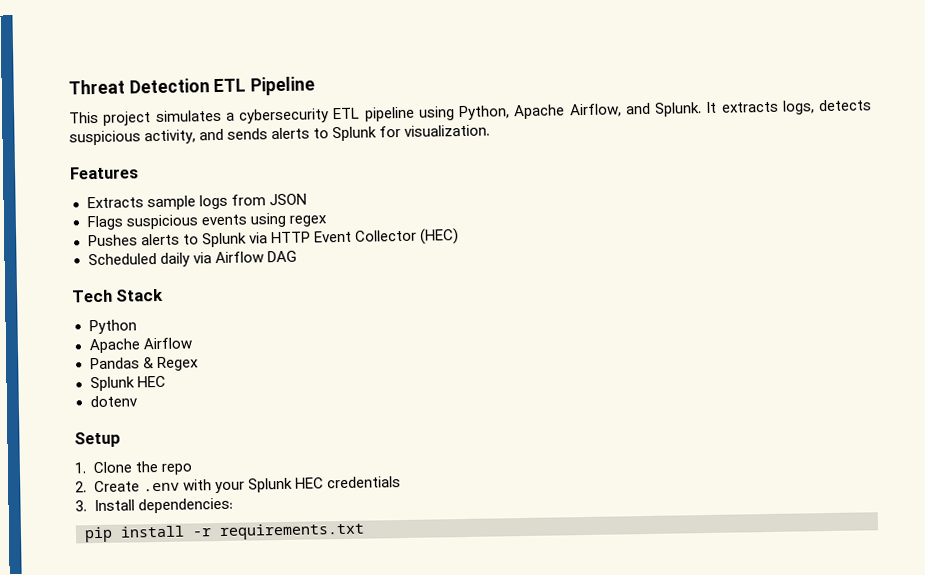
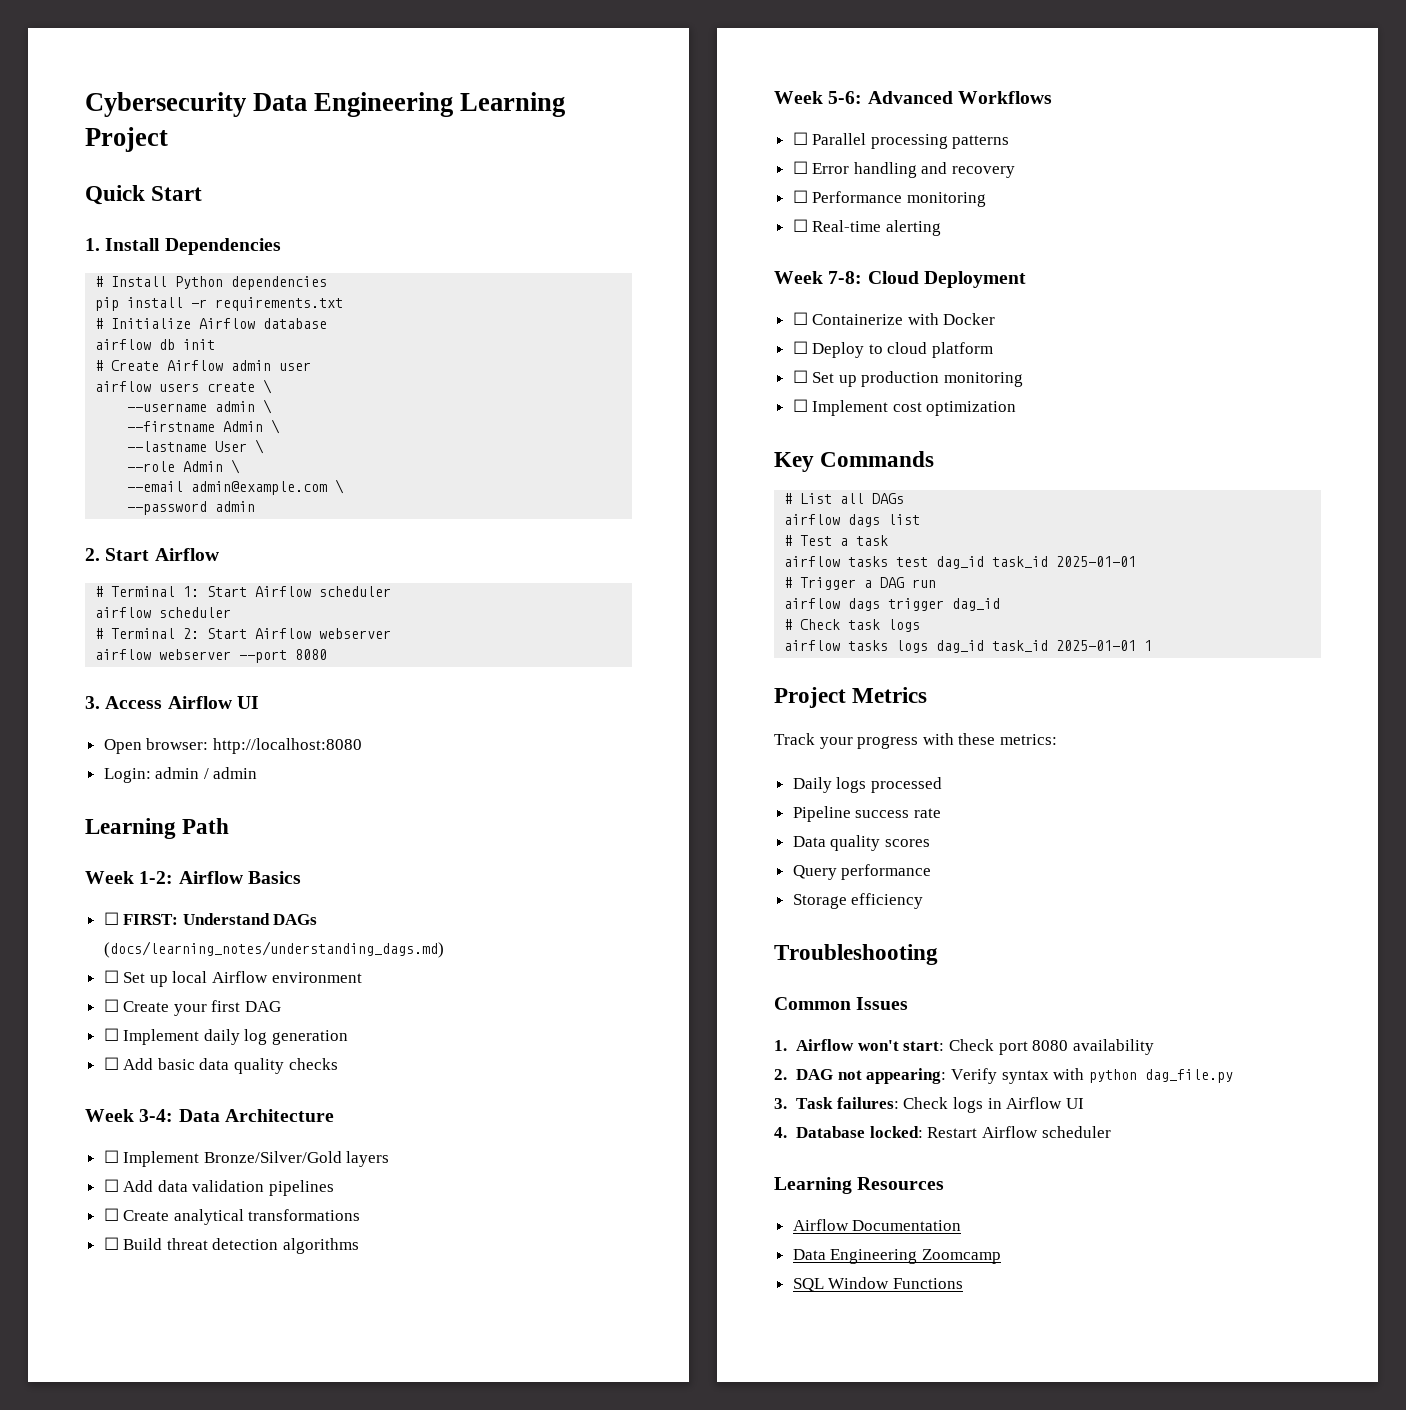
[68,76,316,96] [69,99,872,126] [69,124,491,146] [69,166,139,180] [86,193,307,211] [86,212,327,231] [87,228,459,248] [87,250,297,267] [71,288,165,303] [88,319,137,335] [88,337,192,354] [89,356,199,372] [89,375,166,392] [89,395,137,408] [74,431,121,448] [74,461,193,475] [75,476,401,494] [75,497,233,514] [84,522,365,543] Threat Detection ETL Pipeline // This project simulates a cybersecurity ETL pipeline using Python, Apache Airflow, and Splunk. It extracts logs, detects suspicious activity, and sends alerts to Splunk for visualization. // Features // Extracts sample logs from JSON // Flags suspicious events using regex // Pushes alerts to Splunk via HTTP Event Collector (HEC) // Scheduled daily via Airflow DAG // Tech Stack // Python // Apache Airflow // Pandas & Regex // Splunk HEC // dotenv // Setup // 1. Clone the repo // 2. Create .env with your Splunk HEC credentials // 3. Install dependencies: // pip install -r requirements.txt -> [85,92,566,117] [85,127,168,152] [85,185,203,205] [85,238,281,255] [95,276,328,290] [95,297,344,311] [95,318,328,329] [95,339,216,350] [95,360,312,371] [95,379,273,394] [127,399,273,414] [127,419,281,434] [127,439,265,454] [127,459,241,474] [127,479,345,495] [127,501,256,515] [85,548,219,561] [95,586,392,597] [95,607,232,618] [95,628,392,639] [95,649,328,663] [85,696,259,709] [103,738,362,754] [103,767,258,783] [85,818,230,839] [85,871,301,884] [103,912,318,925] [103,941,444,958] [103,970,362,987] [103,999,282,1016] [103,1028,349,1045] [103,1057,338,1074] [85,1109,334,1122] [103,1150,390,1167] [103,1179,335,1196] [103,1208,361,1225] [103,1237,360,1254] [774,91,1052,104] [792,132,1010,149] [792,161,1016,178] [792,190,986,207] [792,219,941,236] [774,271,1026,288] [792,312,996,325] [792,341,994,358] [792,370,1024,387] [792,399,1017,416] [774,451,935,472] [784,493,905,504] [784,514,921,527] [784,535,889,546] [784,556,1137,569] [784,577,937,590] [784,598,1001,611] [784,619,921,632] [784,640,1153,653] [774,687,928,708] [774,733,1057,749] [792,777,942,793] [792,806,941,822] [792,835,930,851] [792,864,932,880] [792,893,924,909] [774,944,938,965] [774,997,909,1010] [774,1039,1154,1055] [774,1068,1233,1084] [774,1097,1084,1113] [774,1126,1111,1138] [774,1177,945,1194] [792,1219,962,1231] [792,1249,1001,1264] [792,1277,963,1292] Cybersecurity Data Engineering Learning Project // Quick Start // 1. Install Dependencies // # Install Python dependencies // pip install -r requirements.txt // # Initialize Airflow database // airflow db init // # Create Airflow admin user // airflow users create \ // --username admin \ // --firstname Admin \ // --lastname User \ // --role Admin \ // --email admin@example.com \ // --password admin // 2. Start Airflow // # Terminal 1: Start Airflow scheduler // airflow scheduler // # Terminal 2: Start Airflow webserver // airflow webserver --port 8080 // 3. Access Airflow UI // Open browser: http://localhost:8080 // Login: admin / admin // Learning Path // Week 1-2: Airflow Basics // ☐ FIRST: Understand DAGs (docs/learning_notes/understanding_dags.md) // ☐ Set up local Airflow environment // ☐ Create your first DAG // ☐ Implement daily log generation // ☐ Add basic data quality checks // Week 3-4: Data Architecture // ☐ Implement Bronze/Silver/Gold layers // ☐ Add data validation pipelines // ☐ Create analytical transformations // ☐ Build threat detection algorithms // Week 5-6: Advanced Workflows // ☐ Parallel processing patterns // ☐ Error handling and recovery // ☐ Performance monitoring // ☐ Real-time alerting // Week 7-8: Cloud Deployment // ☐ Containerize with Docker // ☐ Deploy to cloud platform // ☐ Set up production monitoring // ☐ Implement cost optimization // Key Commands // # List all DAGs // airflow dags list // # Test a task // airflow tasks test dag_id task_id 2025-01-01 // # Trigger a DAG run // airflow dags trigger dag_id // # Check task logs // airflow tasks logs dag_id task_id 2025-01-01 1 // Project Metrics // Track your progress with these metrics: // Daily logs processed // Pipeline success rate // Data quality scores // Query performance // Storage efficiency // Troubleshooting // Common Issues // 1. Airflow won't start: Check port 8080 availability // 2. DAG not appearing: Verify syntax with python dag_file.py // 3. Task failures: Check logs in Airflow UI // 4. Database locked: Restart Airflow scheduler // Learning Resources // Airflow Documentation // Data Engineering Zoomcamp // SQL Window Functions

